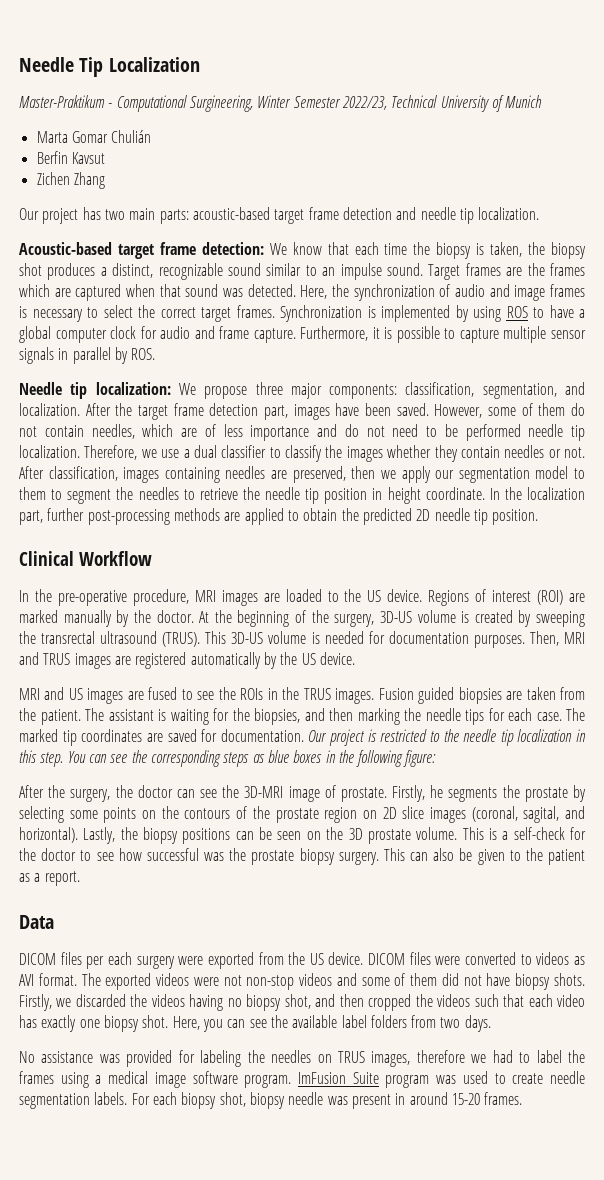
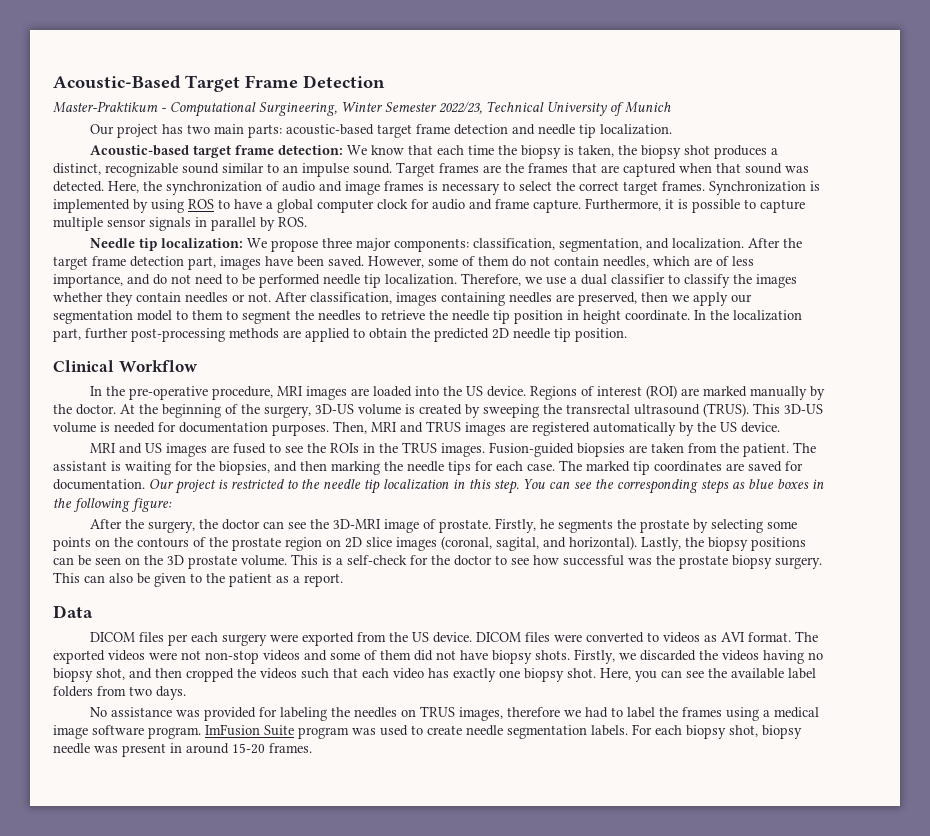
[19,57,200,77] Needle Tip Localization -> [53,75,385,92] Acoustic-Based Target Frame Detection
[36,130,152,143] [36,151,105,164] [36,172,105,189] // Marta Gomar Chulián // Berfin Kavsut // Zichen Zhang -> (671, 107) none
[19,284,50,297] which -> [572,163,597,173] that
[250,425,310,441] importance -> [53,274,123,288] importance,
[327,591,339,602] to -> [414,386,439,396] into
[378,687,455,704] Fusion guided -> [488,442,574,457] Fusion-guided

